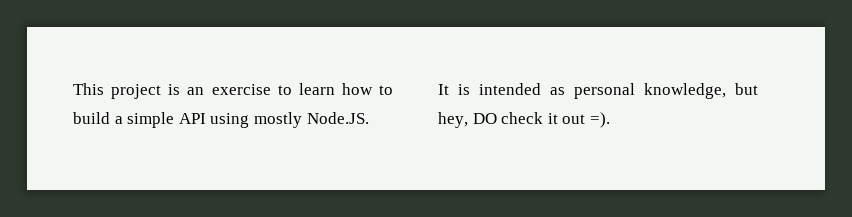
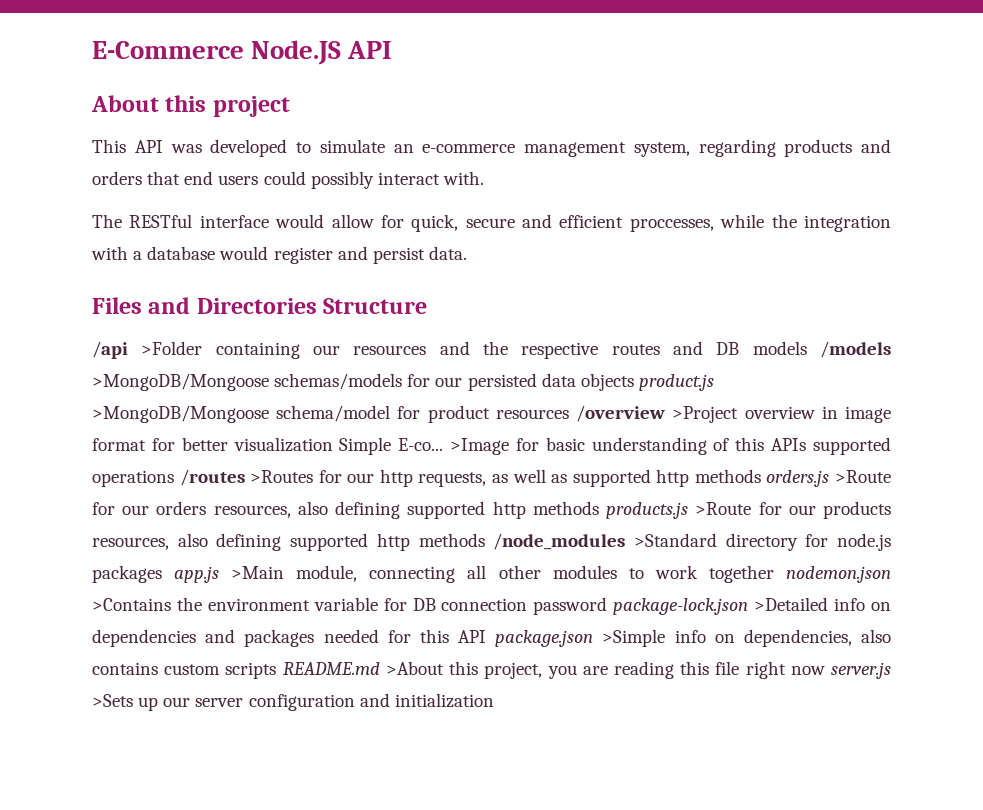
[73,83,393,99] [73,112,369,128] [438,83,758,99] [438,112,610,128] This project is an exercise to learn how to build a simple API using mostly Node.JS. // It is intended as personal knowledge, but hey, DO check it out =). -> [92,40,393,65] [91,95,290,117] [92,139,891,157] [92,171,484,189] [92,214,891,232] [91,246,467,264] [92,297,428,314] [92,341,892,359] [92,373,714,391] [92,405,891,423] [92,437,891,455] [92,469,891,487] [92,501,892,519] [92,533,892,551] [92,565,892,583] [92,597,891,615] [92,629,891,647] [92,661,891,679] [92,693,494,711] E-Commerce Node.JS API // About this project // This API was developed to simulate an e-commerce management system, regarding products and orders that end users could possibly interact with. // The RESTful interface would allow for quick, secure and efficient proccesses, while the integration with a database would register and persist data. // Files and Directories Structure // /api >Folder containing our resources and the respective routes and DB models /models >MongoDB/Mongoose schemas/models for our persisted data objects product.js >MongoDB/Mongoose schema/model for product resources /overview >Project overview in image format for better visualization Simple E-co... >Image for basic understanding of this APIs supported operations /routes >Routes for our http requests, as well as supported http methods orders.js >Route for our orders resources, also defining supported http methods products.js >Route for our products resources, also defining supported http methods /node_modules >Standard directory for node.js packages app.js >Main module, connecting all other modules to work together nodemon.json >Contains the environment variable for DB connection password package-lock.json >Detailed info on dependencies and packages needed for this API package.json >Simple info on dependencies, also contains custom scripts README.md >About this project, you are reading this file right now server.js >Sets up our server configuration and initialization

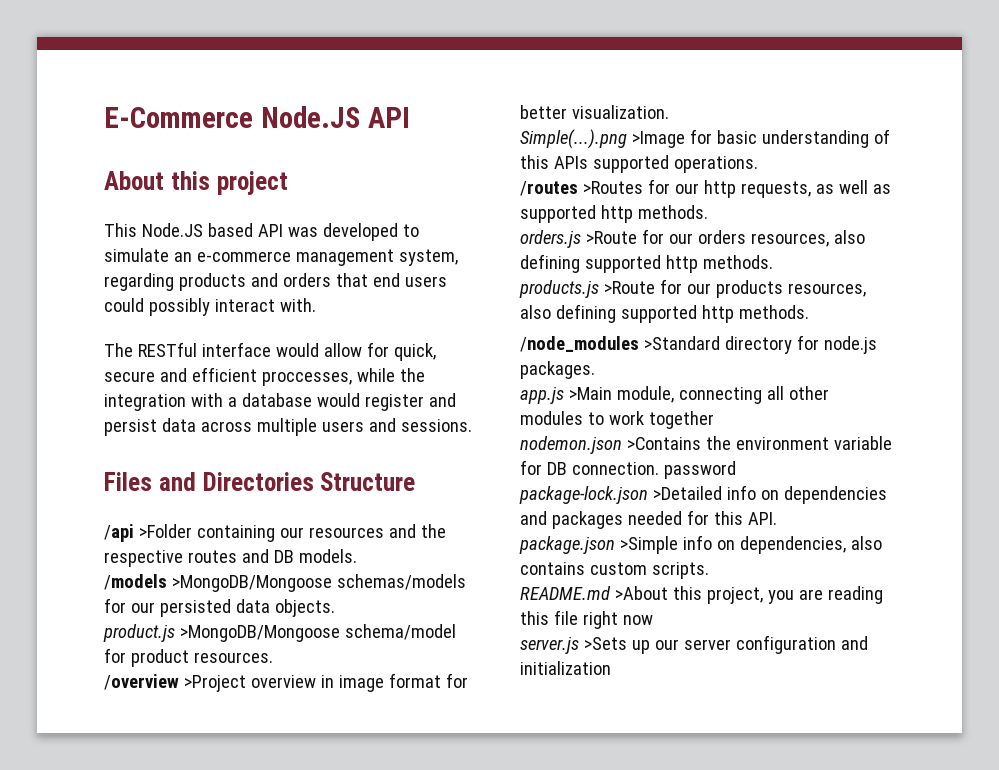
(126, 146) none -> [141,223,253,237] Node.JS based
[428,246,467,260] data. -> [161,418,472,436] data across multiple users and sessions.
[752,341,807,355] models -> [298,549,357,563] models. //
[580,373,634,391] objects -> [274,599,335,617] objects. //
[495,409,569,419] resources -> [193,652,273,663] resources. //
[233,437,444,455] visualization Simple E-co... -> [571,105,669,119] [520,129,627,149] visualization. // Simple(...).png
[92,470,174,487] operations -> [673,156,758,173] operations. //
[694,469,761,483] methods -> [637,205,708,219] methods. //
[532,501,599,515] methods -> [702,255,773,269] methods. //
[418,533,485,547] methods -> [738,305,809,319] methods. //
[92,565,162,583] packages -> [520,361,595,379] packages. //
(774, 574) none -> (714, 420) //
[441,598,528,611] connection -> [571,462,659,475] connection.
(608, 606) none -> (736, 470) //
[458,630,487,643] API -> [747,512,777,525] API. //
[225,662,277,679] scripts -> [651,562,709,579] scripts. //
(825, 670) none -> (653, 620) //

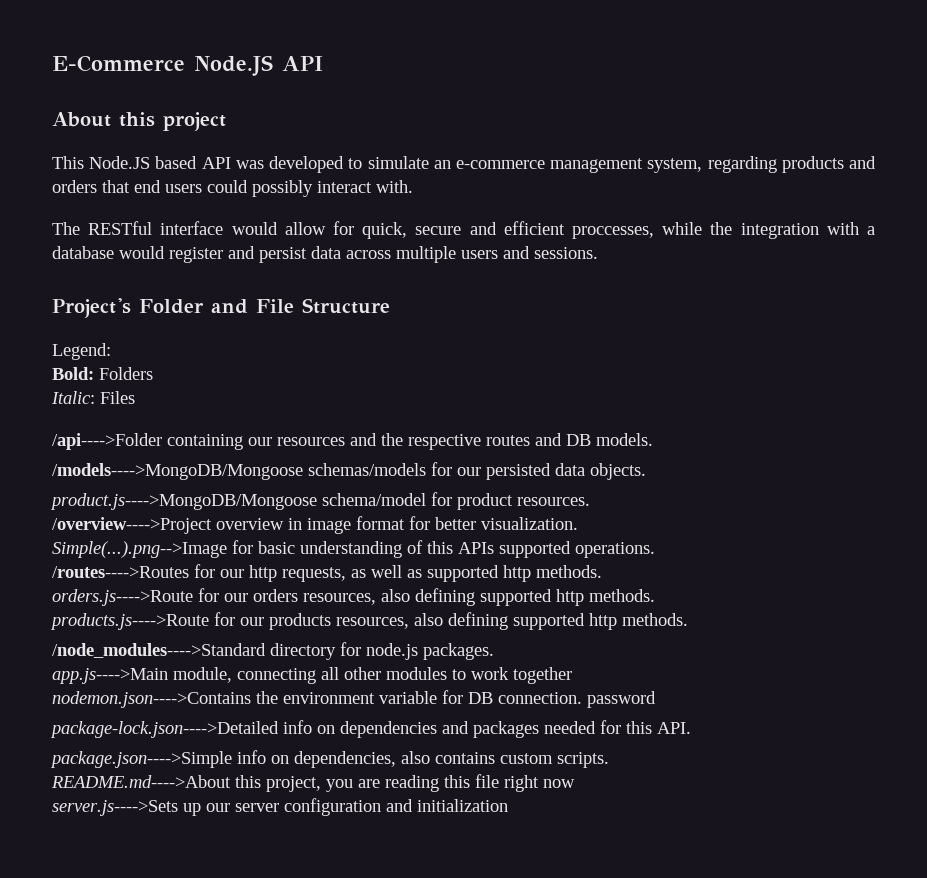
[104,472,416,491] [104,524,192,542] Files and Directories Structure // /api >Folder -> [52,298,390,318] [52,343,111,360] [52,367,153,380] [51,391,135,404] [52,433,162,450] Project's Folder and File Structure // Legend: // Bold: Folders // Italic: Files // /api---->Folder
[104,574,332,592] /models >MongoDB/Mongoose -> [52,463,303,480] /models---->MongoDB/Mongoose
[103,624,340,642] product.js >MongoDB/Mongoose -> [50,493,317,510] product.js---->MongoDB/Mongoose
[104,674,246,692] /overview >Project -> [52,517,212,534] /overview---->Project
[520,129,685,149] Simple(...).png >Image -> [52,541,227,558] Simple(...).png-->Image
[520,181,643,196] /routes >Routes -> [52,566,189,578] /routes---->Routes
[520,230,637,248] orders.js >Route -> [52,589,193,606] orders.js---->Route
[519,280,655,298] products.js >Route -> [50,613,209,630] products.js---->Route
[520,336,720,352] /node_modules >Standard -> [52,643,266,658] /node_modules---->Standard
[520,387,612,404] app.js >Main -> [52,668,168,684] app.js---->Main
[520,436,701,454] nodemon.json >Contains -> [52,691,251,708] nodemon.json---->Contains
[519,486,722,504] package-lock.json >Detailed -> [50,721,279,738] package-lock.json---->Detailed
[519,536,678,554] package.json >Simple -> [50,751,232,768] package.json---->Simple
[520,586,668,600] README.md >About -> [51,775,231,788] README.md---->About
[520,637,627,654] server.js >Sets -> [52,800,178,816] server.js---->Sets

